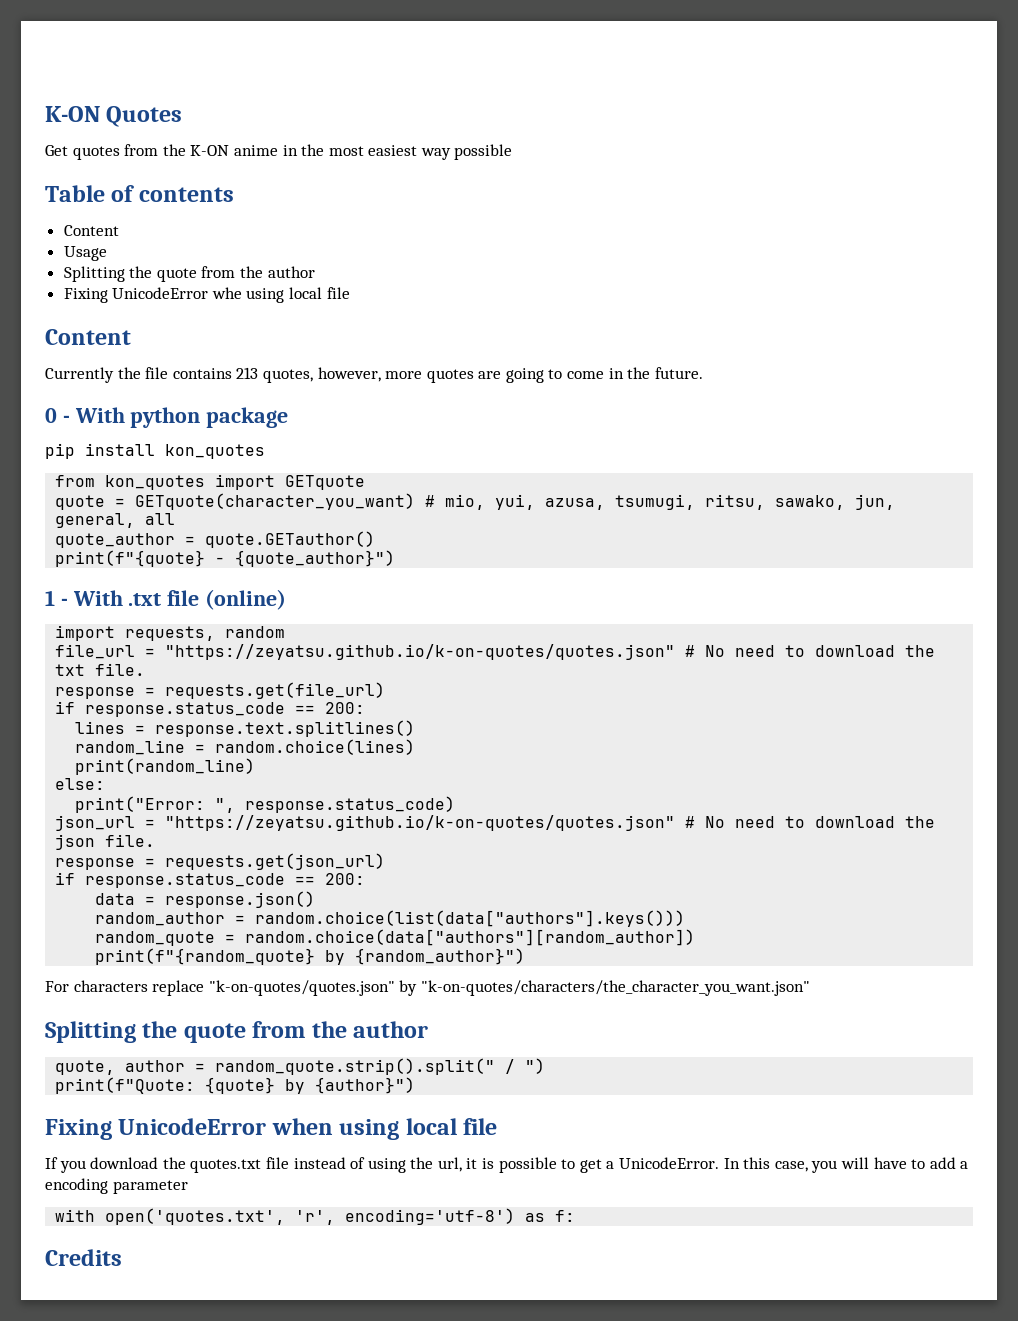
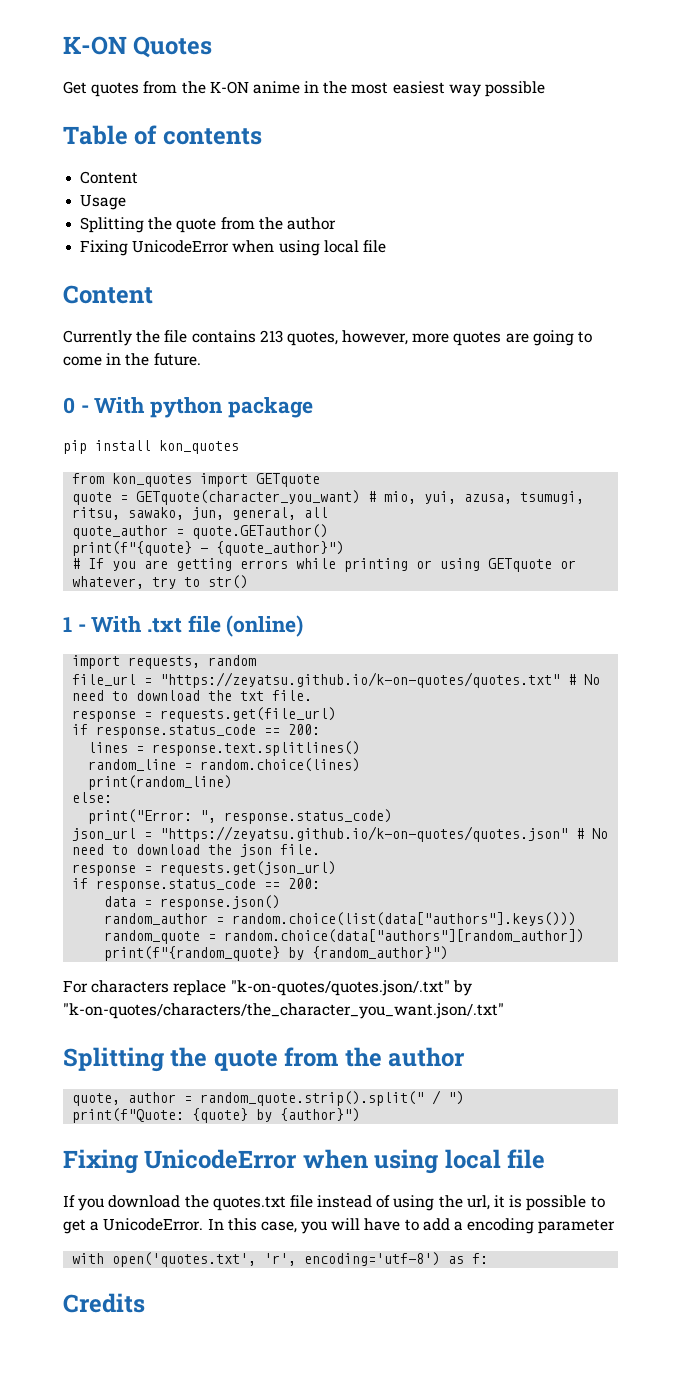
[211,287,242,299] whe -> [232,240,275,253] when
(396, 558) none -> [72,558,577,572] [72,575,249,589] // # If you are getting errors while printing or using GETquote or whatever, try to str()
[165,644,676,660] "https://zeyatsu.github.io/k-on-quotes/quotes.json" -> [160,672,561,688] "https://zeyatsu.github.io/k-on-quotes/quotes.txt"
[208,980,810,996] "k-on-quotes/quotes.json" by "k-on-quotes/characters/the_character_you_want.json" -> [230,980,472,996] [63,1003,504,1019] "k-on-quotes/quotes.json/.txt" by "k-on-quotes/characters/the_character_you_want.json/.txt"

